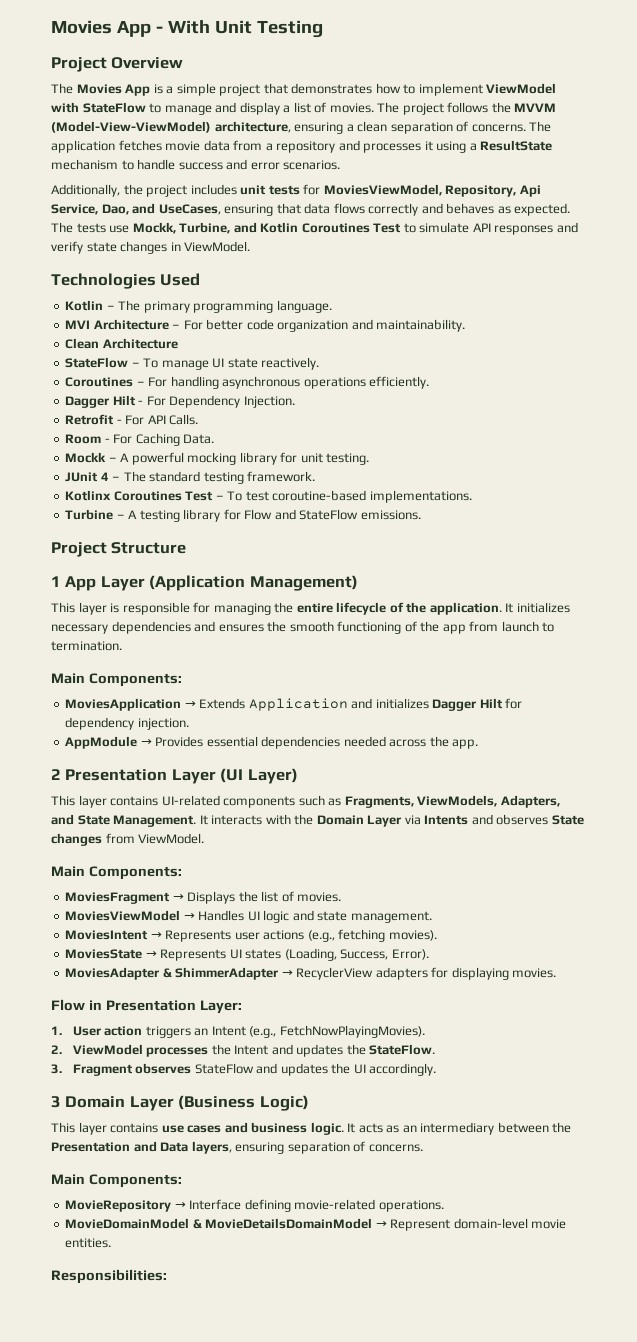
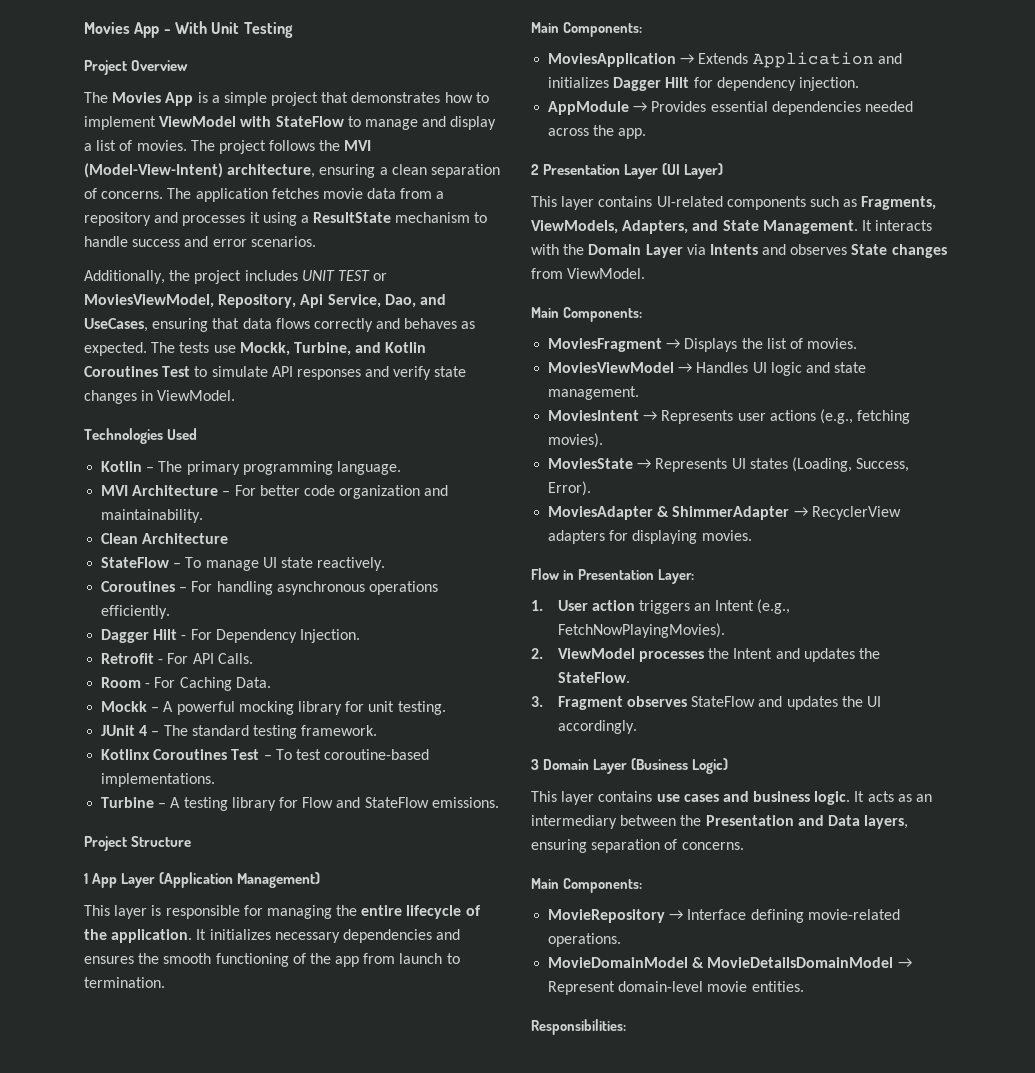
[514,103,557,112] [51,121,211,133] MVVM (Model-View-ViewModel) -> [344,140,372,151] [84,163,223,178] MVI (Model-View-Intent)
[240,184,321,195] unit tests for -> [301,270,388,281] UNIT TEST or

